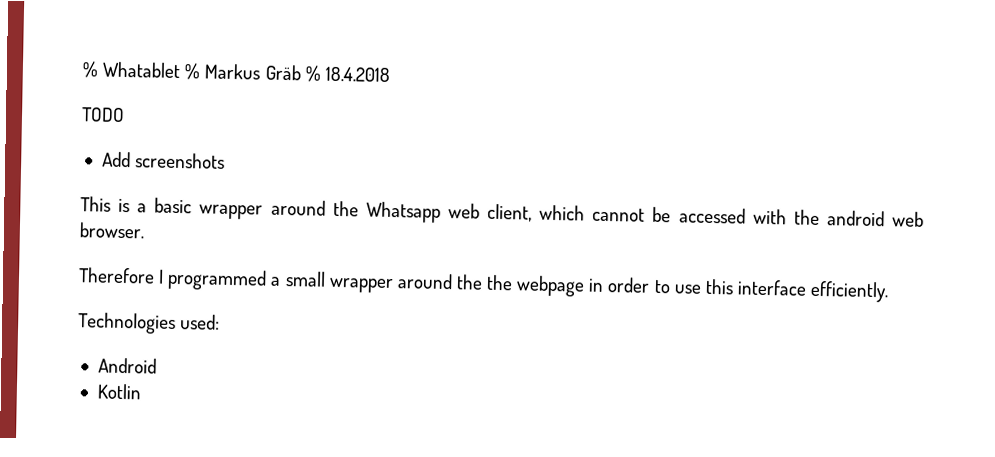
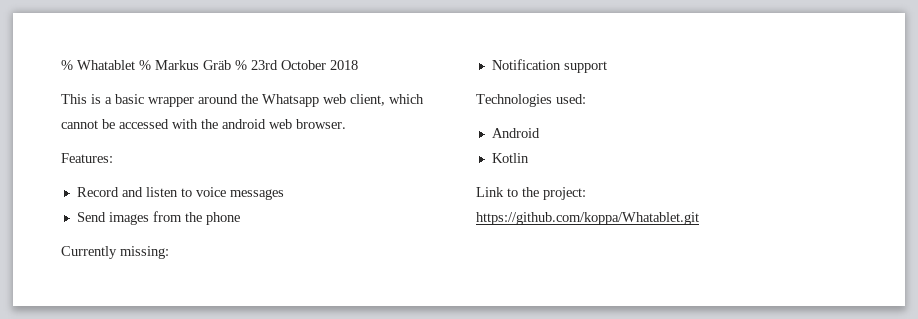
[324,66,390,82] [81,107,125,123] [101,151,226,169] 18.4.2018 // TODO // Add screenshots -> [251,60,358,70] 23rd October 2018
[78,267,890,303] Therefore I programmed a small wrapper around the the webpage in order to use this interface efficiently. -> [61,153,113,163] [76,187,284,200] [76,211,240,225] [61,246,169,259] [491,59,607,73] Features: // Record and listen to voice messages // Send images from the phone // Currently missing: // Notification support
(142, 391) none -> [476,187,586,200] [476,212,699,225] // Link to the project: // https://github.com/koppa/Whatablet.git

